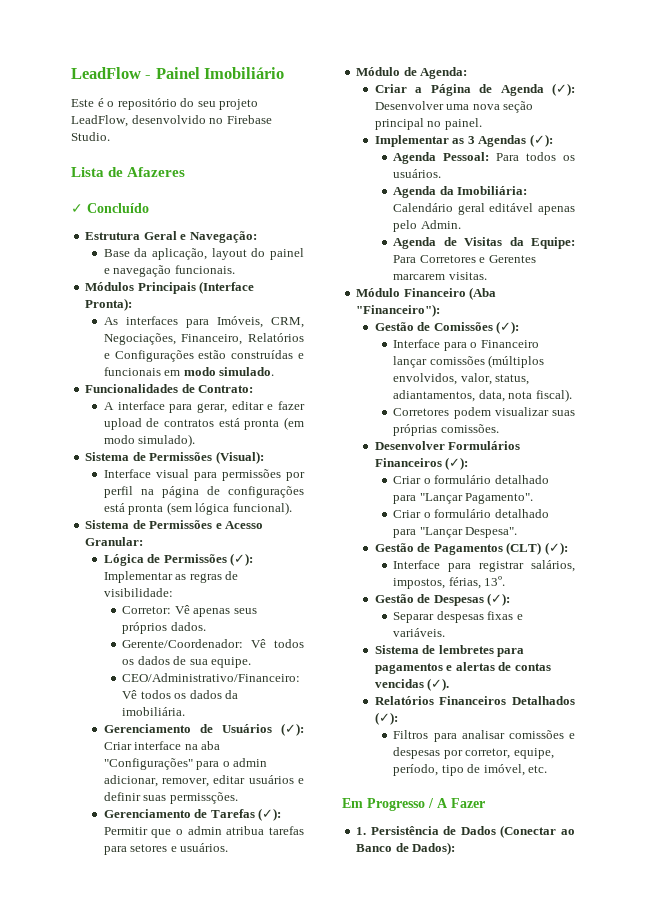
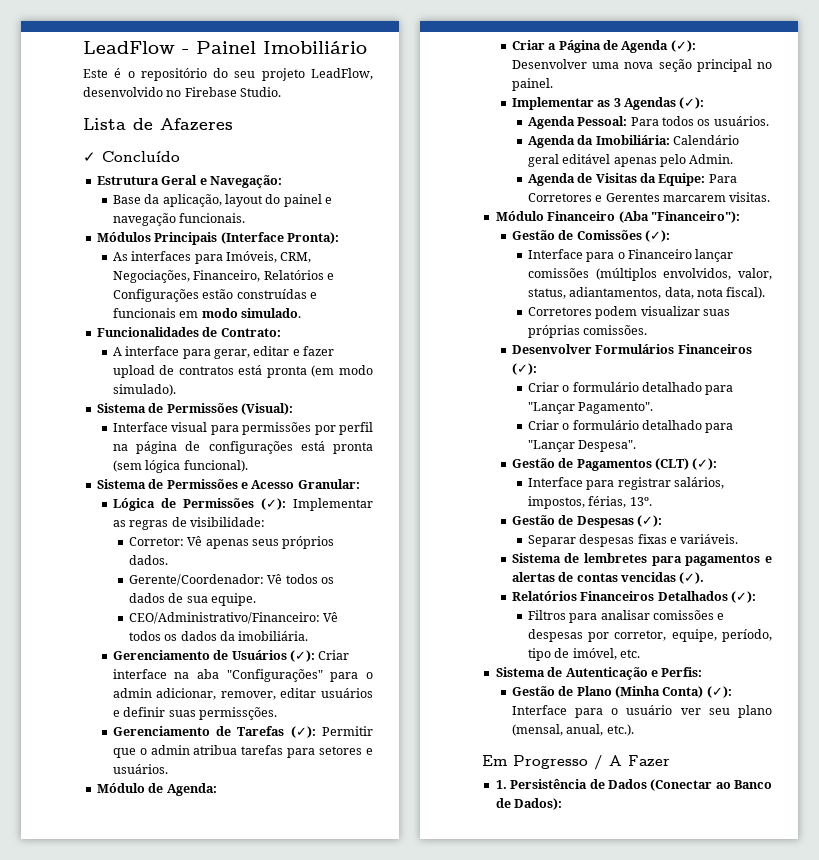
(548, 769) none -> [495,667,703,680] [511,686,732,698] [511,705,772,718] [511,724,634,736] // Sistema de Autenticação e Perfis: // Gestão de Plano (Minha Conta) (✓): Interface para o usuário ver seu plano (mensal, anual, etc.).

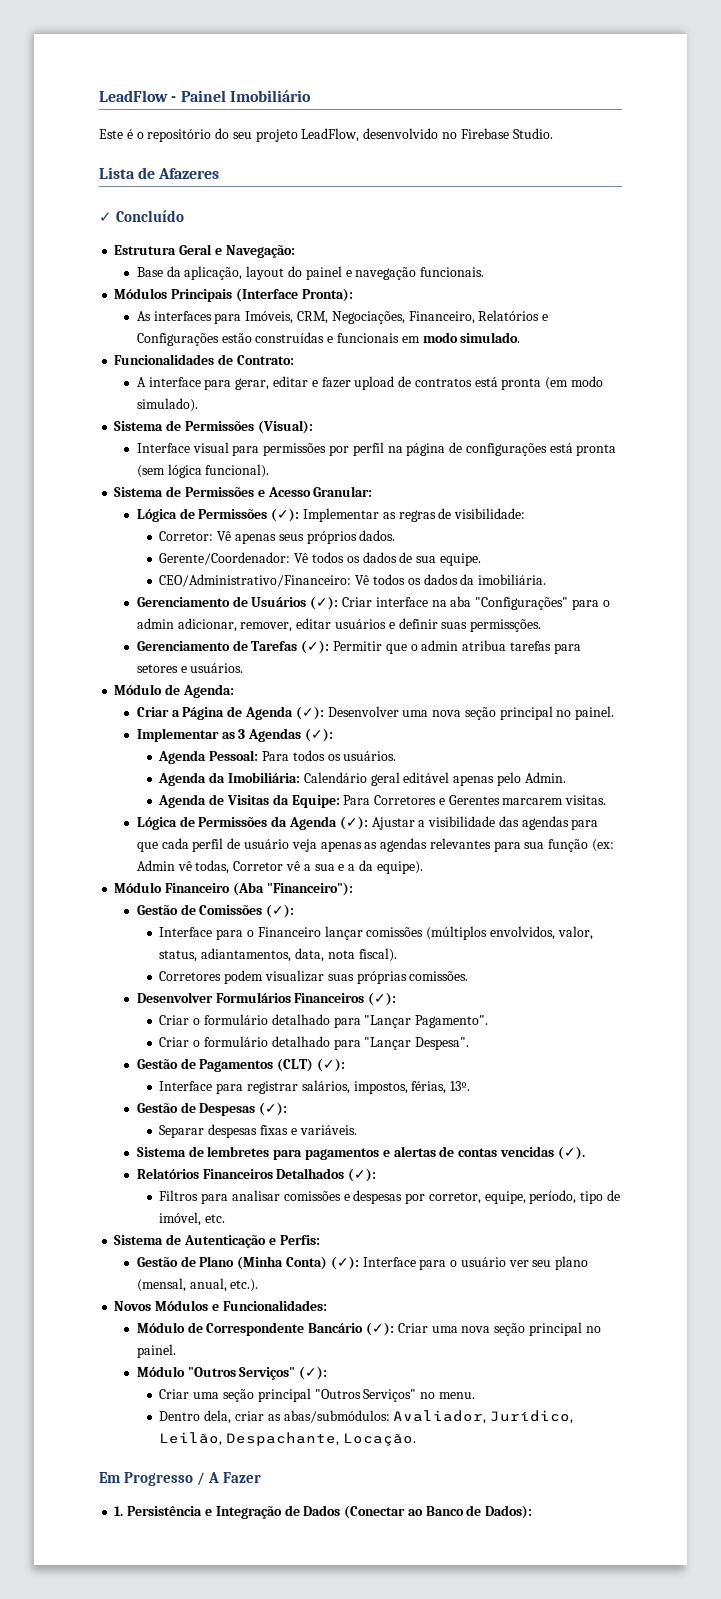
(771, 197) none -> [136,816,599,830] [136,838,615,852] [136,860,423,874] // Lógica de Permissões da Agenda (✓): Ajustar a visibilidade das agendas para que cada perfil de usuário veja apenas as agendas relevantes para sua função (ex: Admin vê todas, Corretor vê a sua e a da equipe).
(634, 730) none -> [114,1300,327,1311] [136,1322,601,1336] [136,1344,176,1358] [136,1366,328,1380] [159,1388,475,1402] [159,1410,574,1424] [159,1432,416,1446] // Novos Módulos e Funcionalidades: // Módulo de Correspondente Bancário (✓): Criar uma nova seção principal no painel. // Módulo "Outros Serviços" (✓): // Criar uma seção principal "Outros Serviços" no menu. // Dentro dela, criar as abas/submódulos: Avaliador, Jurídico, Leilão, Despachante, Locação.
(588, 784) none -> [204,1506,282,1519] e Integração

